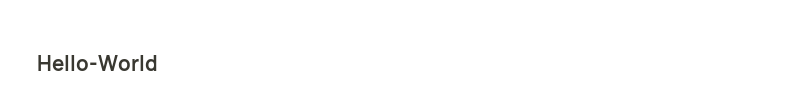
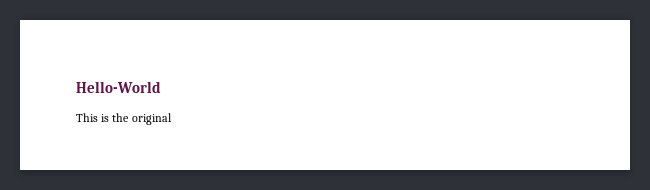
(158, 63) none -> [76,113,172,125] // This is the original

